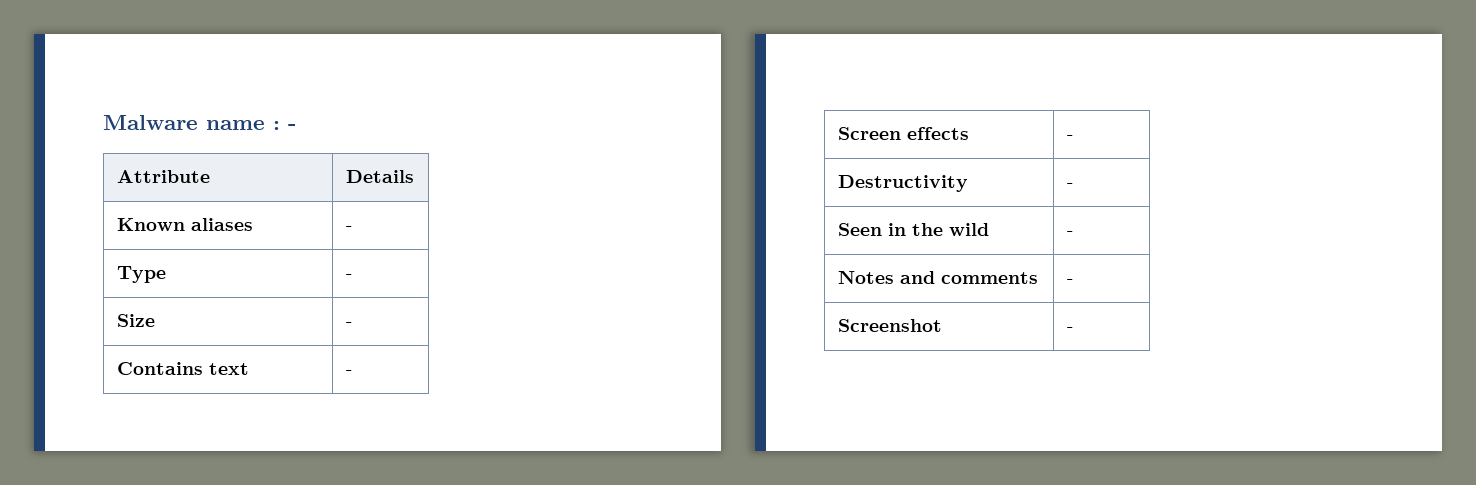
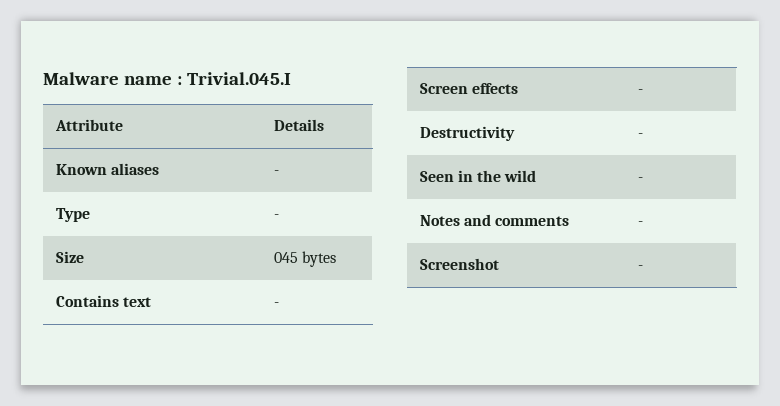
[288,124,296,130] - -> [187,72,292,85] Trivial.045.I
[345,322,352,327] - -> [273,251,336,267] 045 bytes

